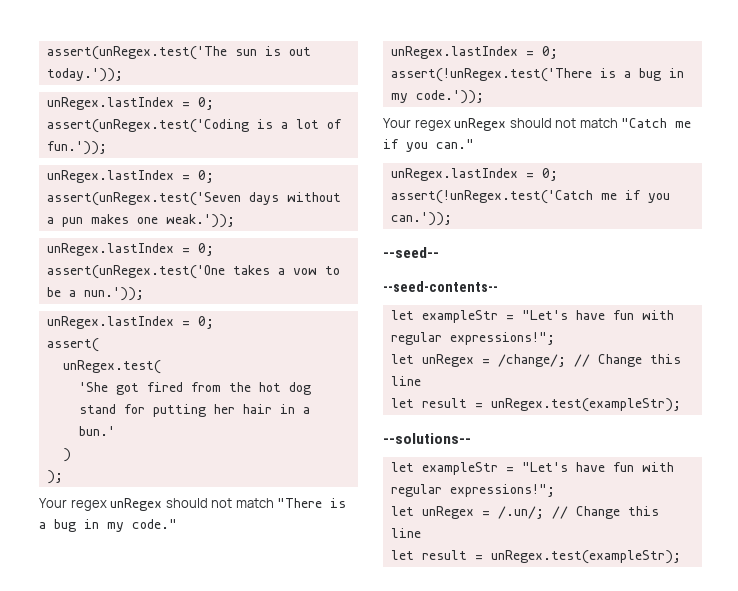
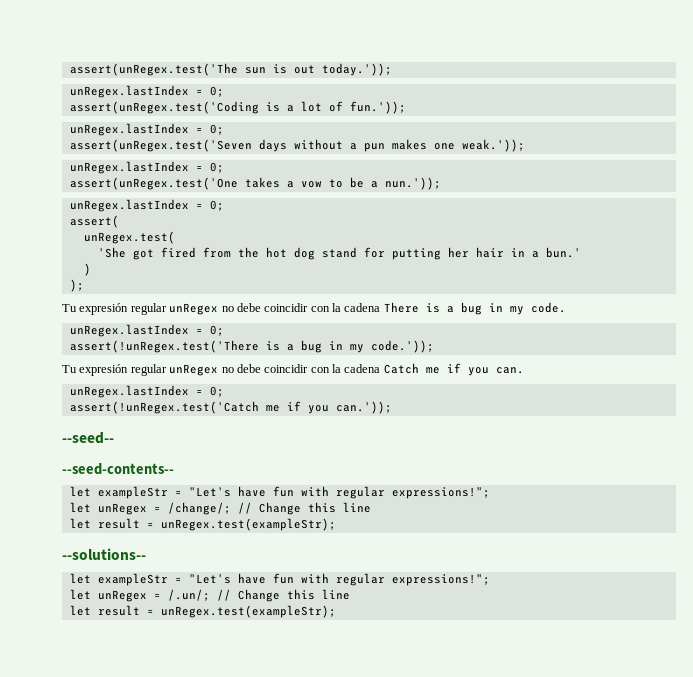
[39,498,347,511] [39,519,177,532] Your regex unRegex should not match "There is a bug in my code." -> [62,302,566,315] Tu expresión regular unRegex no debe coincidir con la cadena There is a bug in my code.
[383,118,692,131] [383,139,474,152] Your regex unRegex should not match "Catch me if you can." -> [62,363,524,376] Tu expresión regular unRegex no debe coincidir con la cadena Catch me if you can.

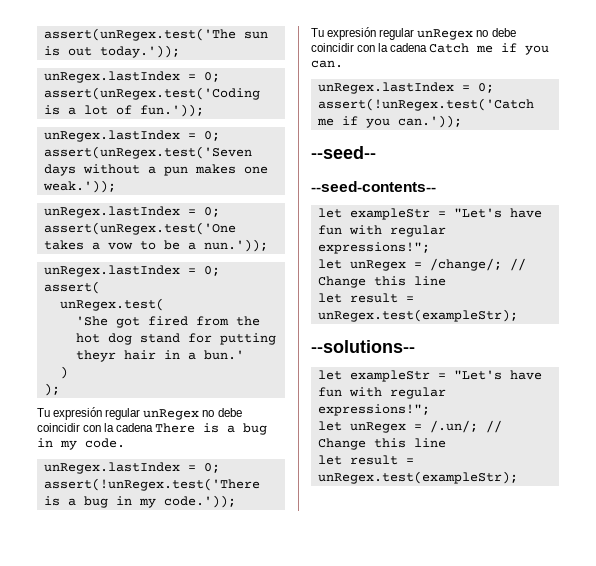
[447,247,469,258] her -> [75,350,116,362] theyr

